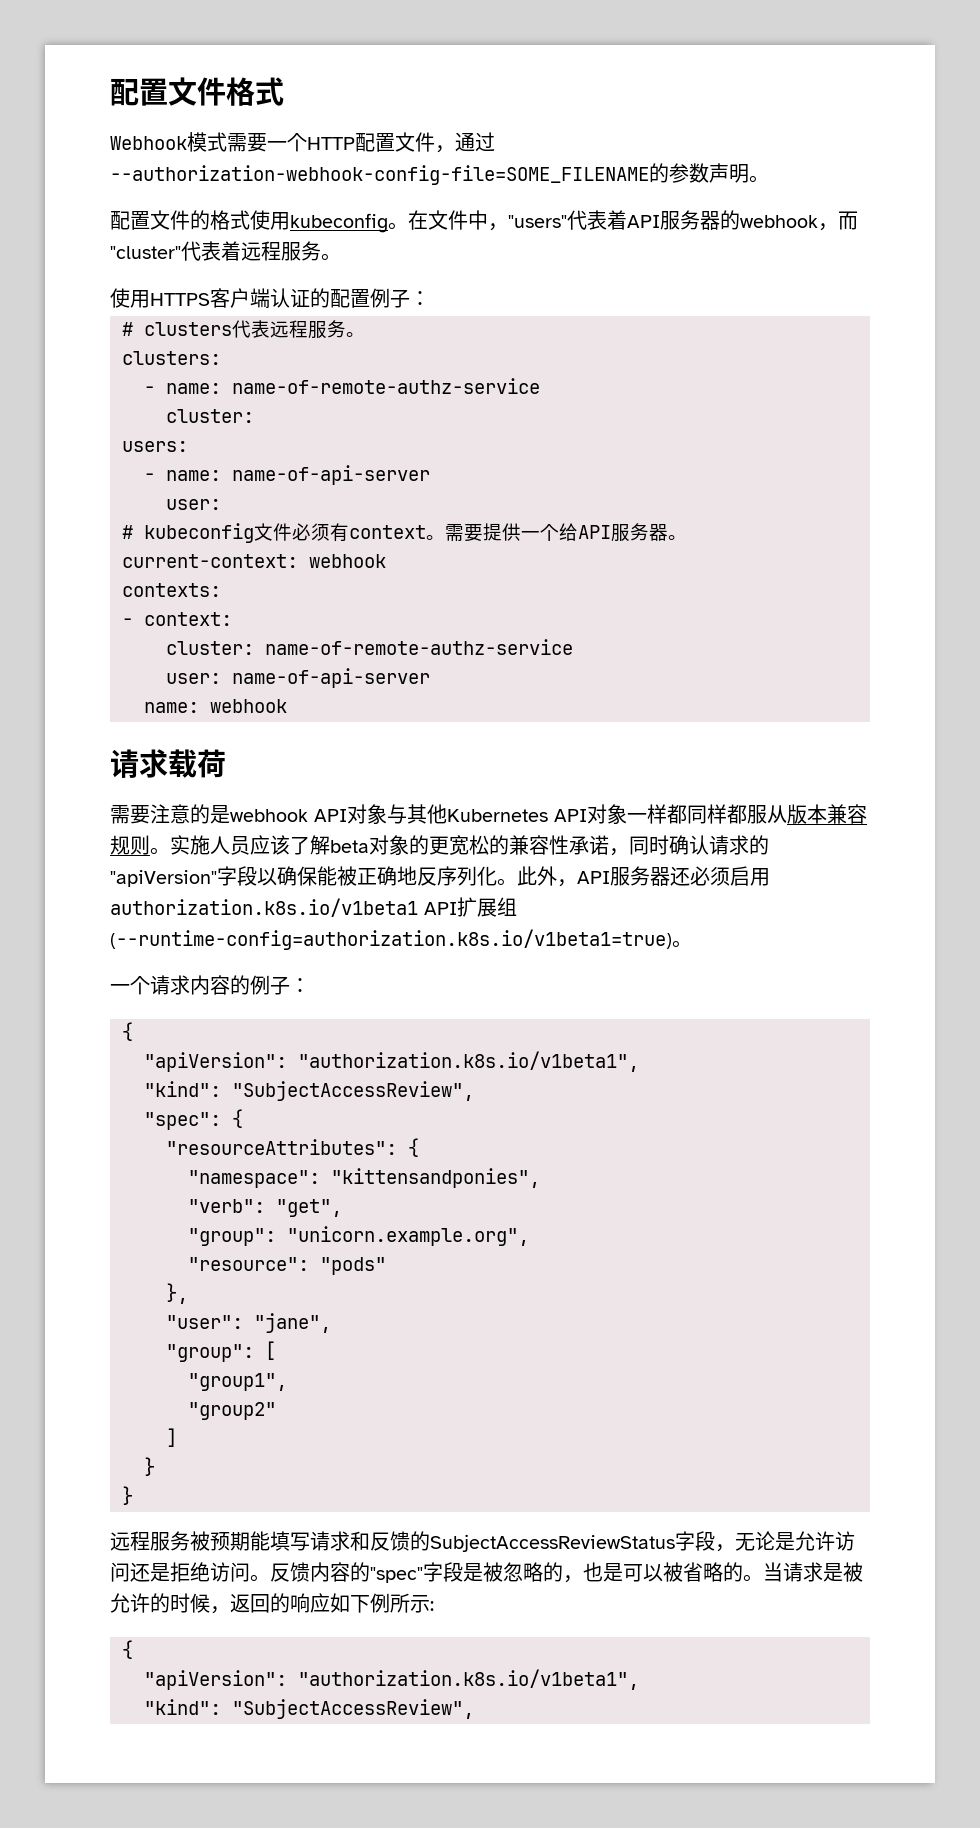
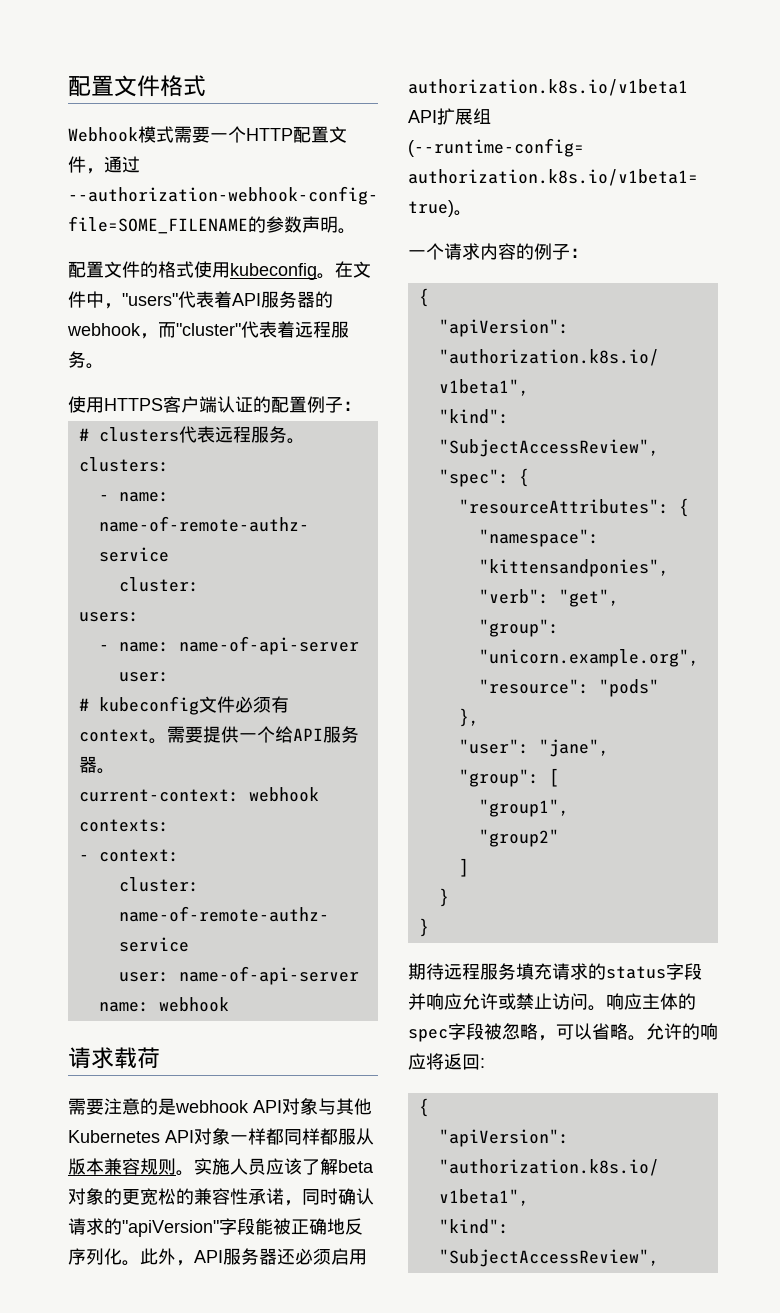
[257,866,317,886] 以确保 -> (255, 1226) none
[110,1531,855,1552] [110,1562,863,1583] [110,1593,430,1614] 远程服务被预期能填写请求和反馈的SubjectAccessReviewStatus字段，无论是允许访问还是拒绝访问。反馈内容的"spec"字段是被忽略的，也是可以被省略的。当请求是被允许的时候，返回的响应如下例所示 -> [408,963,702,980] [408,993,696,1011] [408,1023,718,1042] [408,1053,480,1070] 期待远程服务填充请求的status字段并响应允许或禁止访问。响应主体的spec字段被忽略，可以省略。允许的响应将返回

